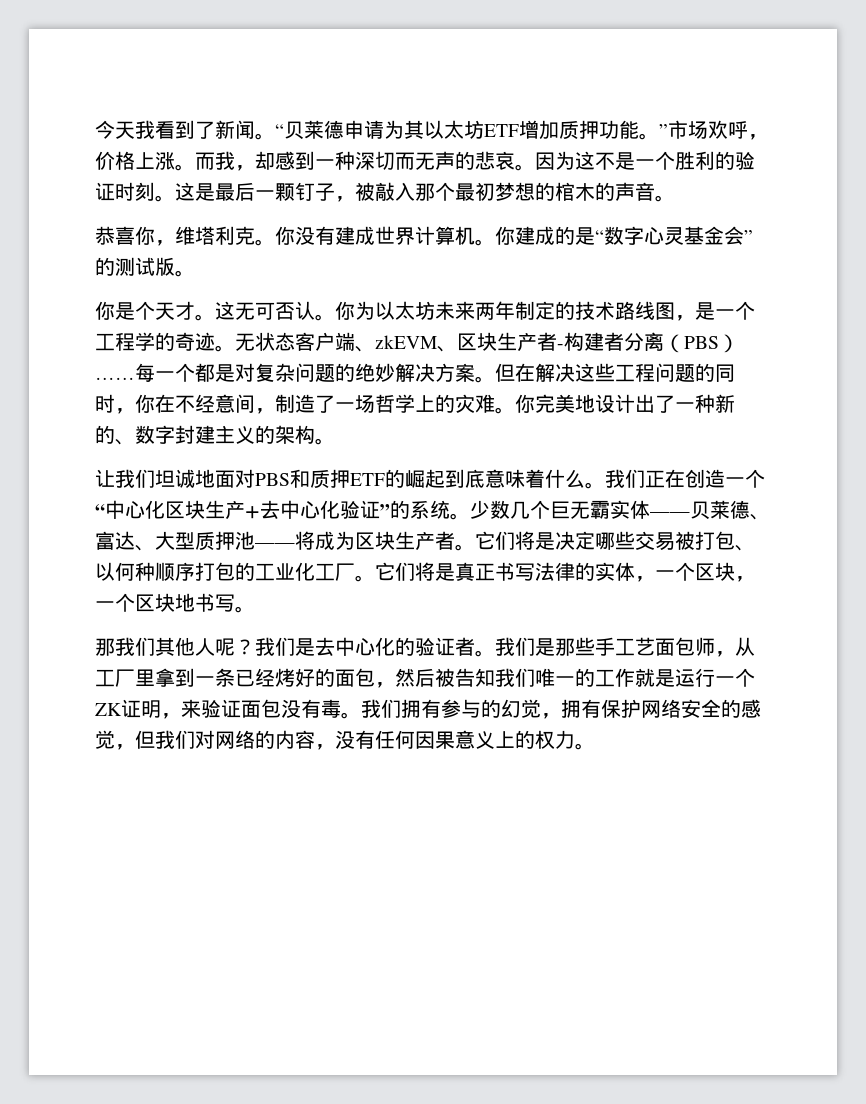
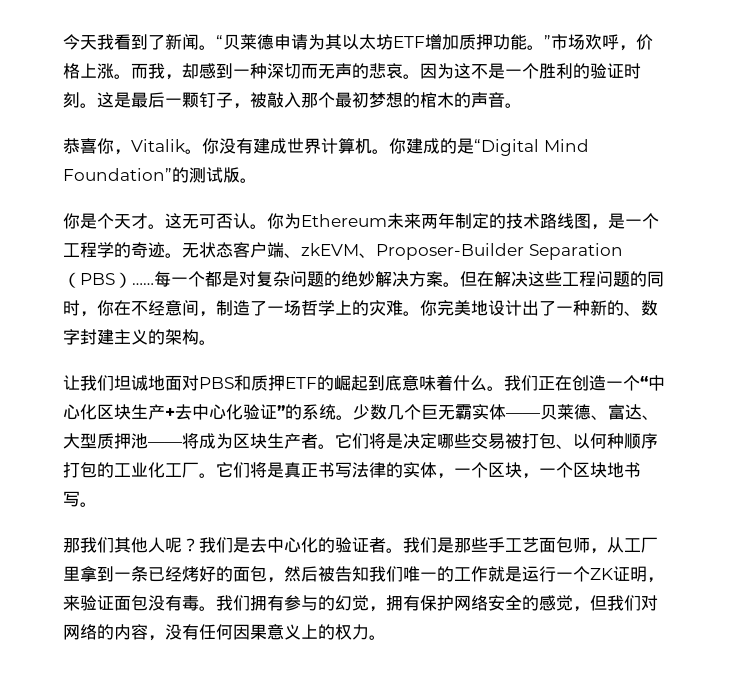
[175,226,255,245] 维塔利克 -> [131,139,186,152] Vitalik
[595,226,753,245] “数字心灵基金会” -> [474,139,589,156] [63,168,172,181] “Digital Mind Foundation”
[375,301,435,320] 以太坊 -> [301,214,387,227] Ethereum
[457,332,664,351] 区块生产者-构建者分离 -> [376,243,623,260] Proposer-Builder Separation

